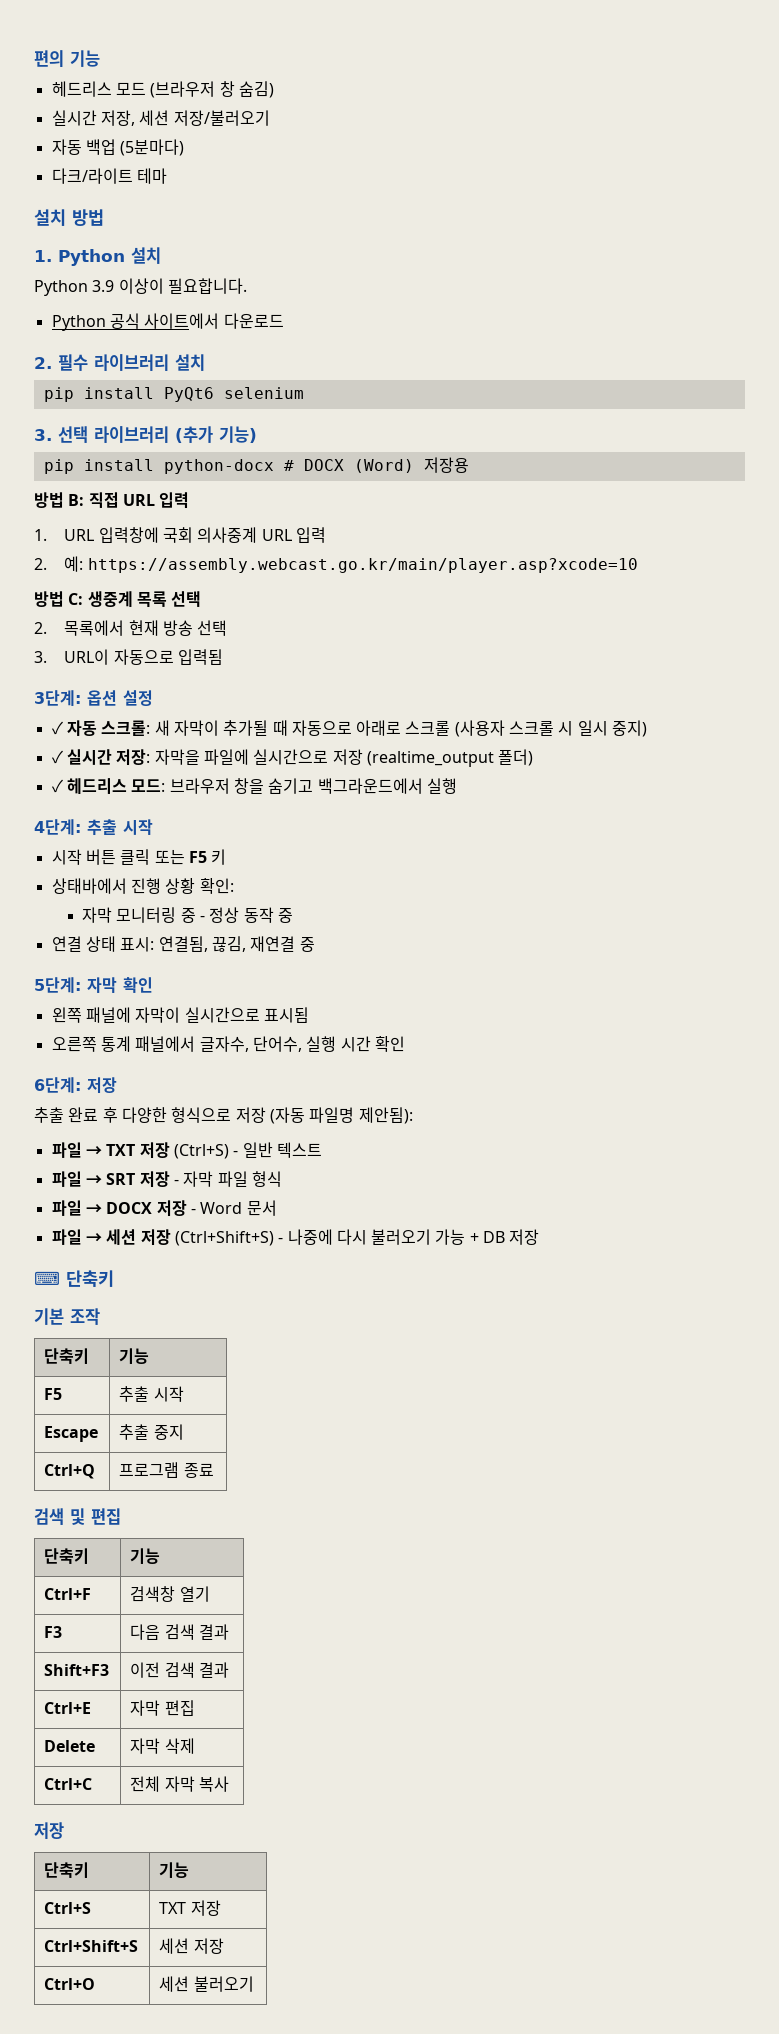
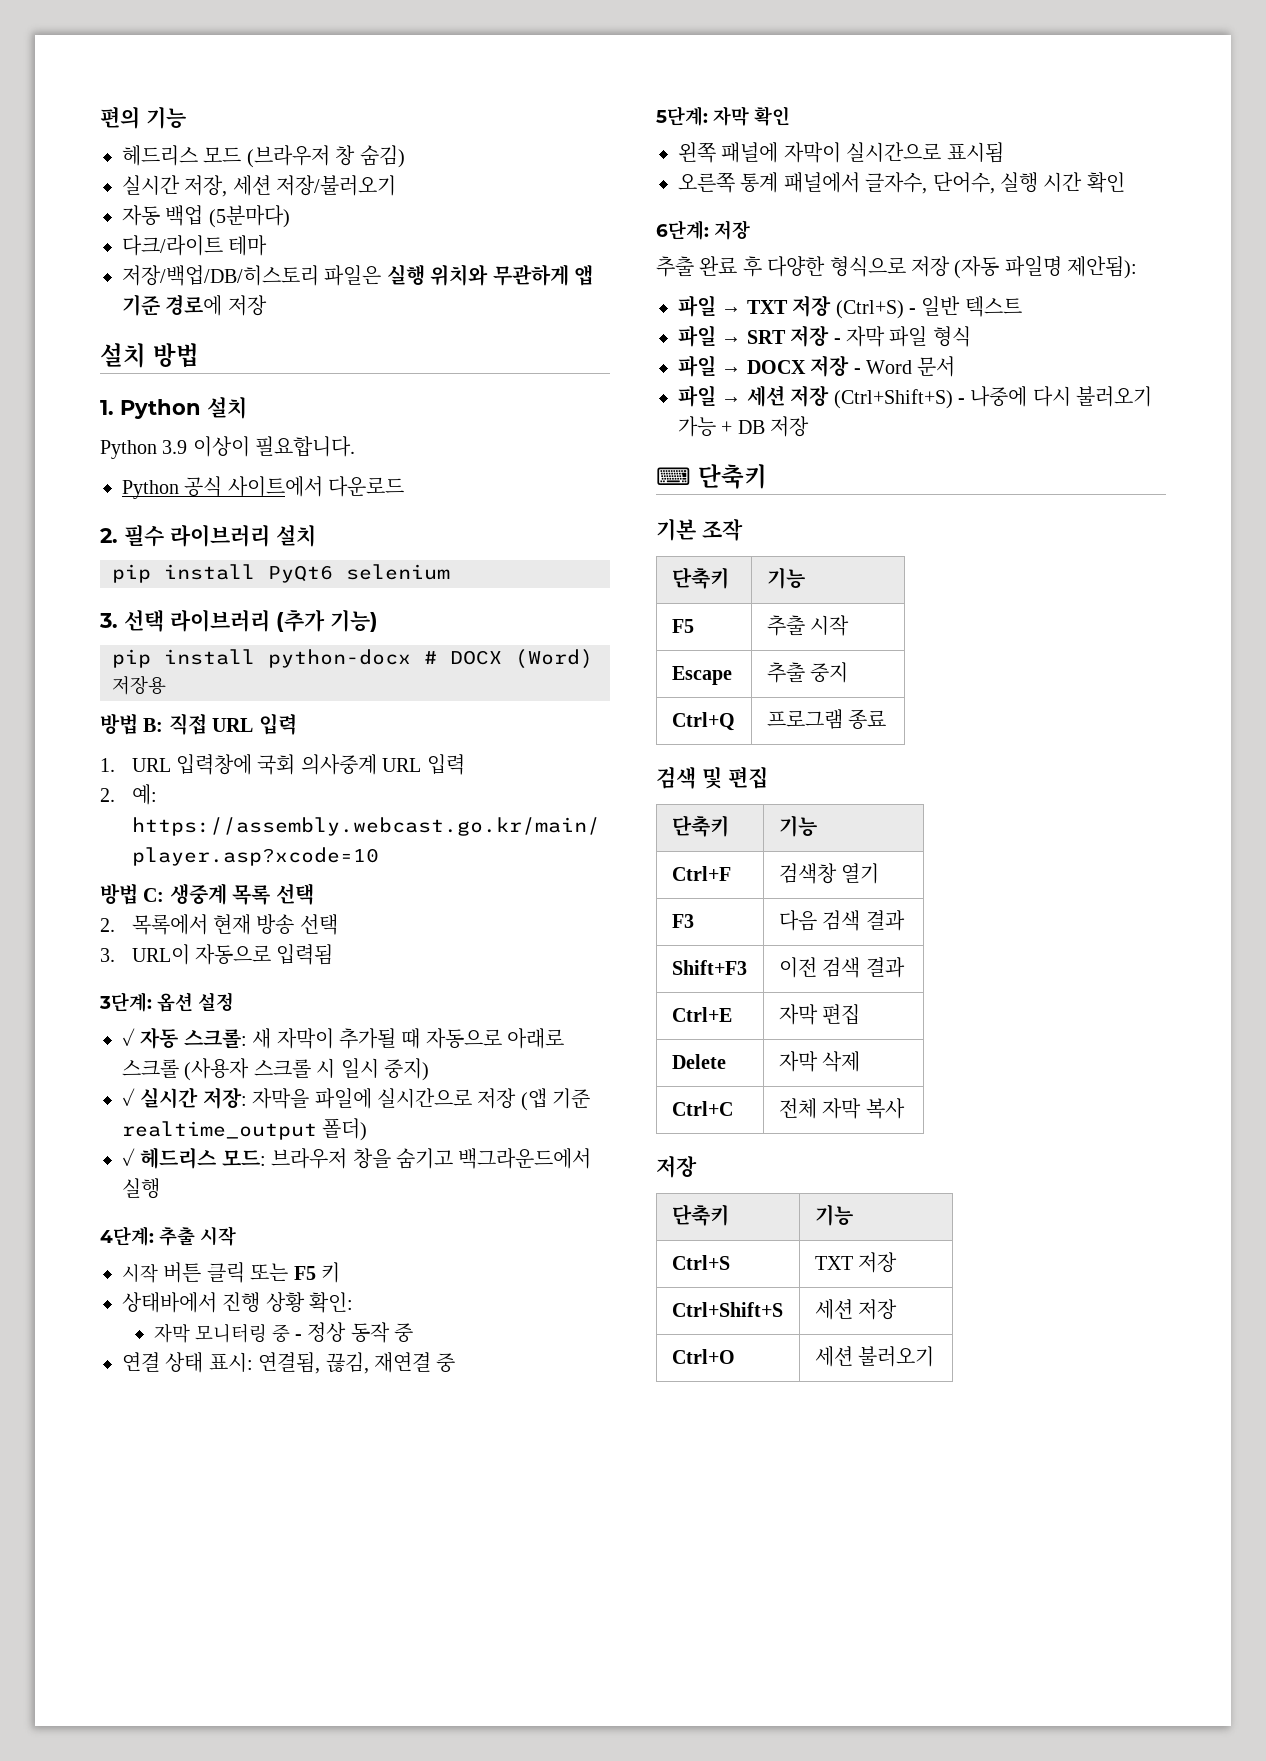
(167, 176) none -> [122,264,593,286] [122,294,267,316] // 저장/백업/DB/히스토리 파일은 실행 위치와 무관하게 앱 기준 경로에 저장
[366,751,494,767] (realtime_output -> [520,1088,591,1111] [122,1121,317,1140] (앱 기준 realtime_output

